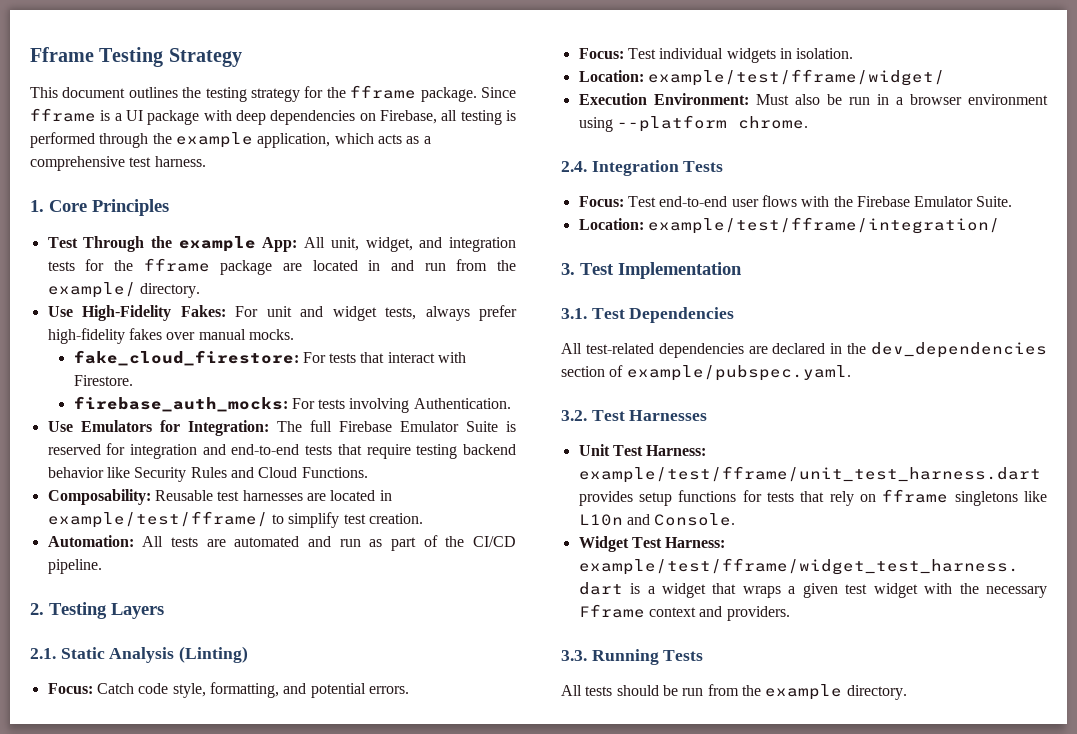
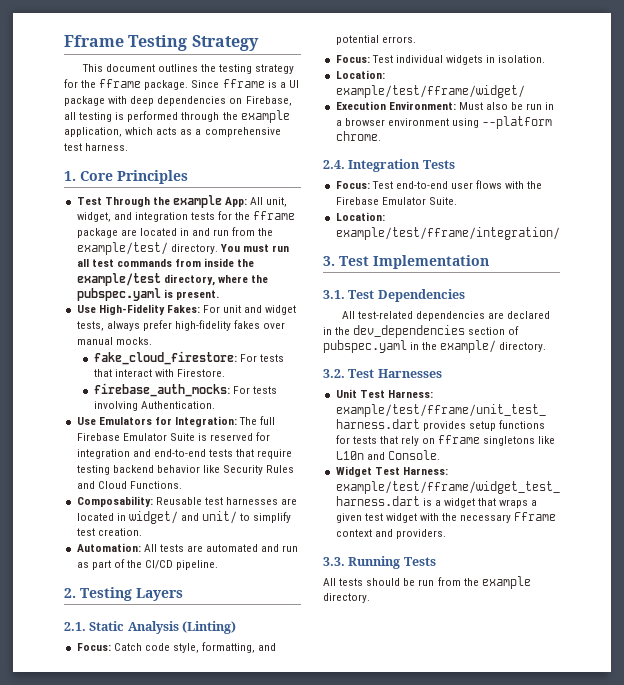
[47,282,200,298] example/ directory. -> [76,242,290,255] [76,258,255,267] [76,273,268,286] [76,288,219,301] example/test/ directory. You must run all test commands from inside the example/test directory, where the pubspec.yaml is present.
[47,511,268,528] example/test/fframe/ -> [128,511,238,524] widget/ and unit/
[626,365,851,381] example/pubspec.yaml. -> [323,340,547,353] pubspec.yaml in the example/ directory.

